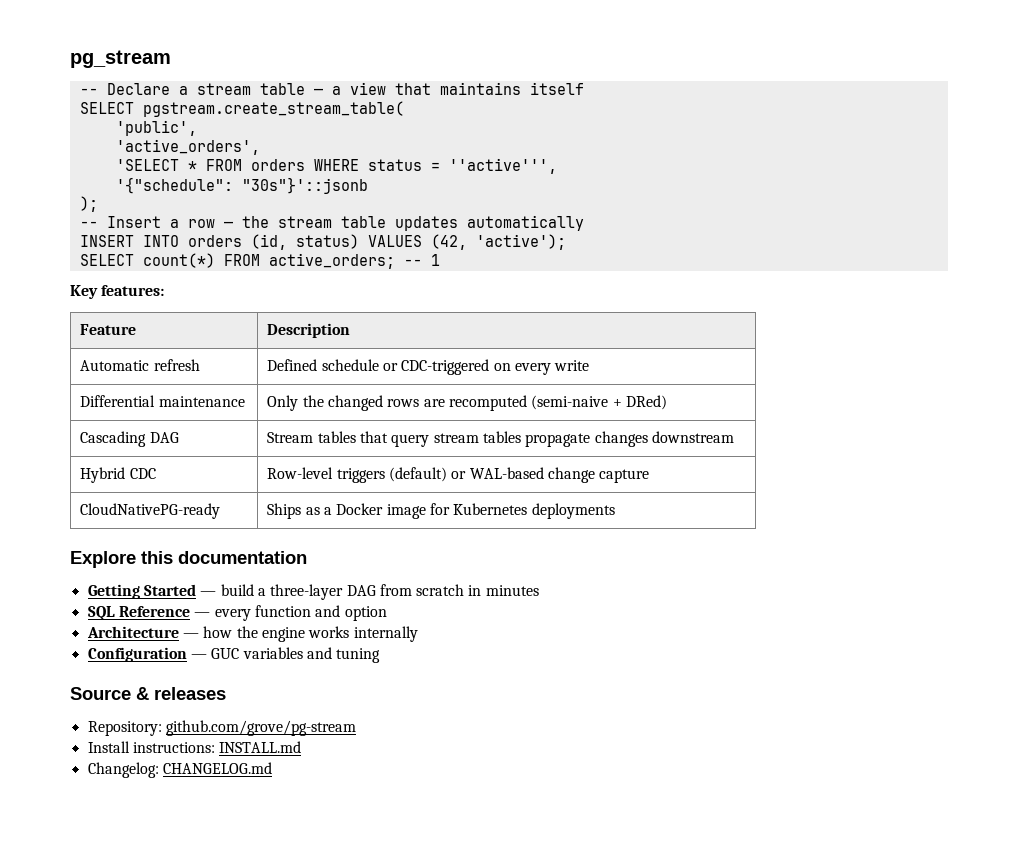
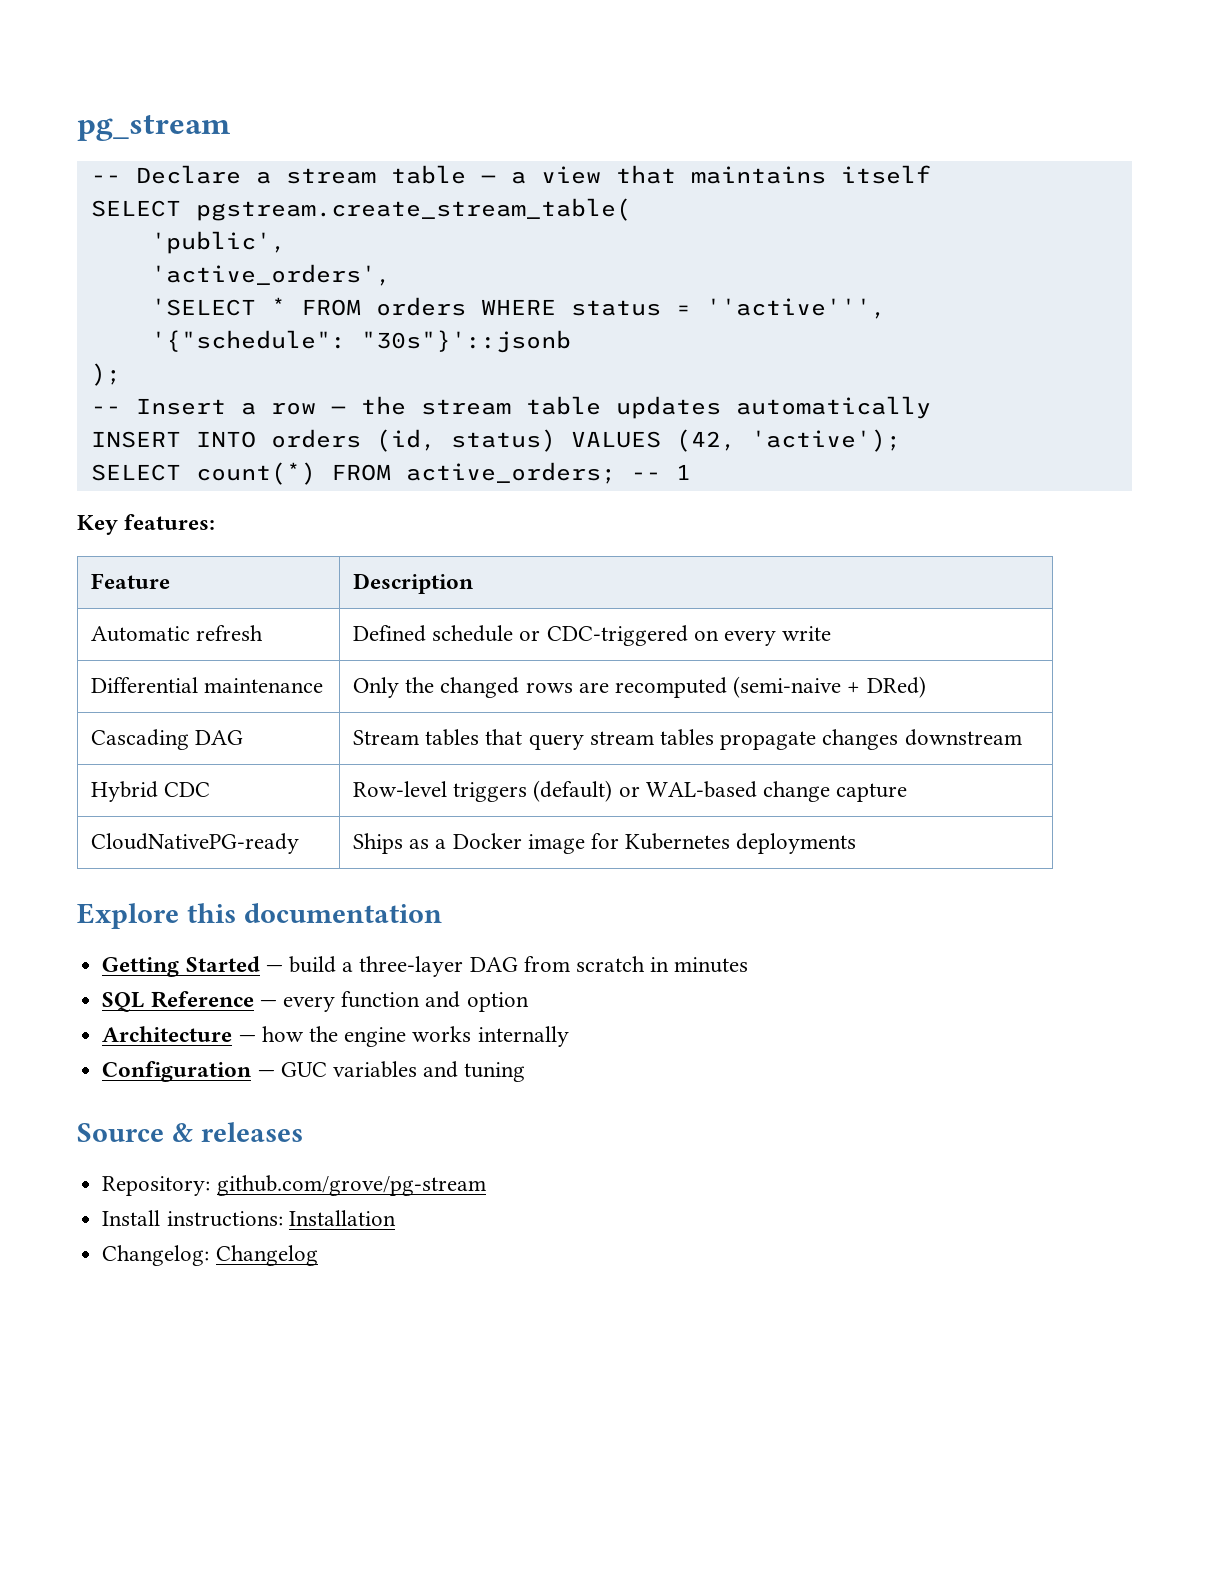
[219,741,302,753] INSTALL.md -> [288,1210,396,1226] Installation
[162,762,272,774] CHANGELOG.md -> [215,1245,318,1266] Changelog

